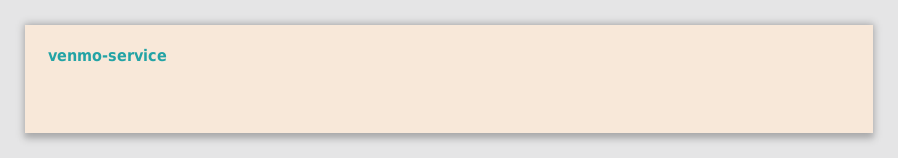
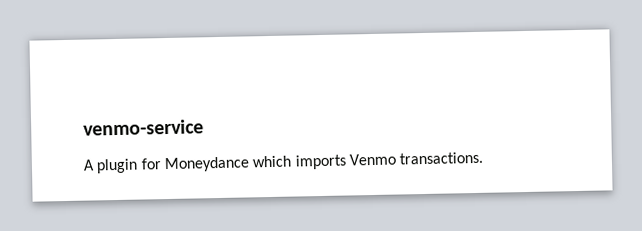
(167, 55) none -> [83,151,484,174] // A plugin for Moneydance which imports Venmo transactions.

